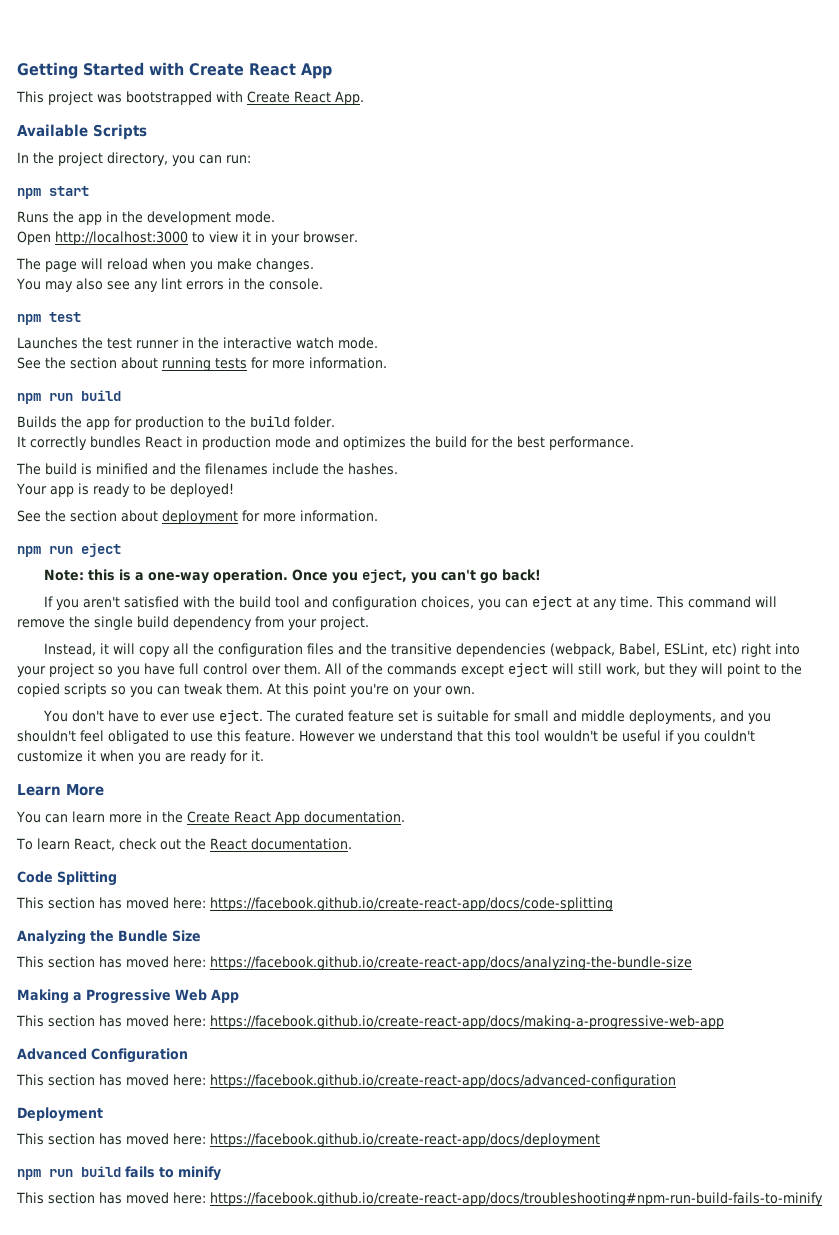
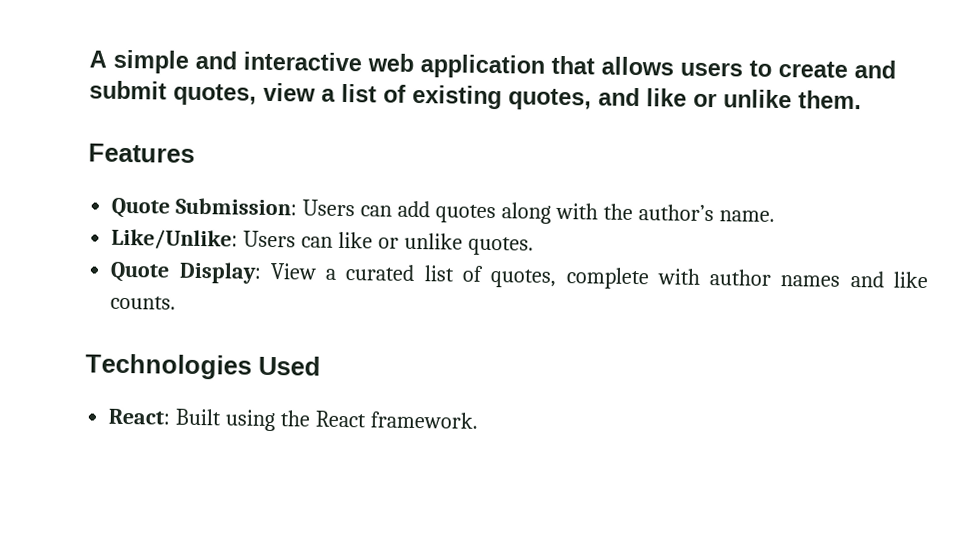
[17,62,332,79] [16,91,364,105] [17,124,147,140] [17,152,251,166] [17,186,89,199] [17,211,275,225] [17,231,358,245] [16,258,314,272] [16,278,323,292] [17,312,81,325] [17,337,378,349] [17,357,387,371] [17,390,121,404] [17,416,335,430] [17,436,634,450] [16,463,398,475] [16,483,234,497] [17,510,378,524] [17,543,121,557] [44,569,542,584] [44,596,778,610] [17,616,369,630] [44,643,801,657] [17,663,802,677] [17,683,475,697] [43,710,772,724] [17,730,755,744] [17,750,264,764] [17,784,104,796] [16,811,405,825] [16,838,352,851] [17,871,117,886] [16,897,613,911] [17,930,201,945] [16,956,692,970] [17,989,239,1004] [16,1015,724,1029] [17,1048,188,1063] [16,1074,676,1088] [17,1107,103,1122] [16,1133,600,1147] [17,1166,221,1181] [16,1192,823,1206] Getting Started with Create React App // This project was bootstrapped with Create React App. // Available Scripts // In the project directory, you can run: // npm start // Runs the app in the development mode. // Open http://localhost:3000 to view it in your browser. // The page will reload when you make changes. // You may also see any lint errors in the console. // npm test // Launches the test runner in the interactive watch mode. // See the section about running tests for more information. // npm run build // Builds the app for production to the build folder. // It correctly bundles React in production mode and optimizes the build for the best performance. // The build is minified and the filenames include the hashes. // Your app is ready to be deployed! // See the section about deployment for more information. // npm run eject // Note: this is a one-way operation. Once you eject, you can't go back! // If you aren't satisfied with the build tool and configuration choices, you can eject at any time. This command will remove the single build dependency from your project. // Instead, it will copy all the configuration files and the transitive dependencies (webpack, Babel, ESLint, etc) right into your project so you have full control over them. All of the commands except eject will still work, but they will point to the copied scripts so you can tweak them. At this point you're on your own. // You don't have to ever use eject. The curated feature set is suitable for small and middle deployments, and you shouldn't feel obligated to use this feature. However we understand that this tool wouldn't be useful if you couldn't customize it when you are ready for it. // Learn More // You can learn more in the Create React App documentation. // To learn React, check out the React documentation. // Code Splitting // This section has moved here: https://facebook.github.io/create-react-app/docs/code-splitting // Analyzing the Bundle Size // This section has moved here: https://facebook.github.io/create-react-app/docs/analyzing-the-bundle-size // Making a Progressive Web App // This section has moved here: https://facebook.github.io/create-react-app/docs/making-a-progressive-web-app // Advanced Configuration // This section has moved here: https://facebook.github.io/create-react-app/docs/advanced-configuration // Deployment // This section has moved here: https://facebook.github.io/create-react-app/docs/deployment // npm run build fails to minify // This section has moved here: https://facebook.github.io/create-react-app/docs/troubleshooting#npm-run-build-fails-to-minify -> [89,49,896,79] [89,80,862,111] [88,143,195,163] [111,197,775,224] [111,228,534,256] [110,261,928,290] [110,295,177,310] [85,353,321,380] [108,408,478,432] A simple and interactive web application that allows users to create and submit quotes, view a list of existing quotes, and like or unlike them. // Features // Quote Submission: Users can add quotes along with the author’s name. // Like/Unlike: Users can like or unlike quotes. // Quote Display: View a curated list of quotes, complete with author names and like counts. // Technologies Used // React: Built using the React framework.

